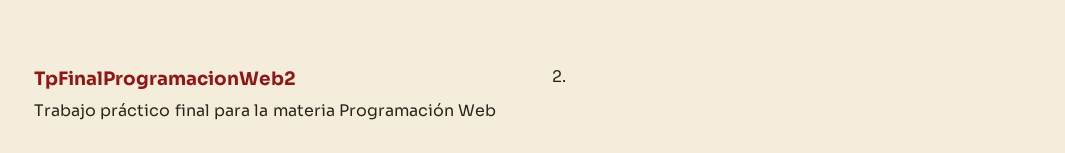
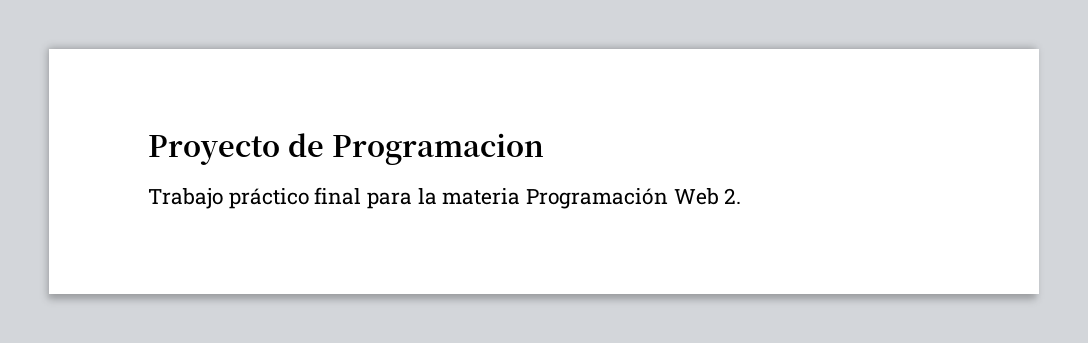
[34,70,296,90] TpFinalProgramacionWeb2 -> [148,133,544,165] Proyecto de Programacion

